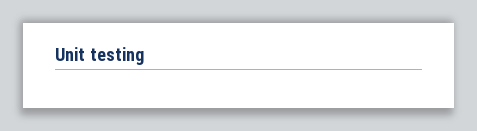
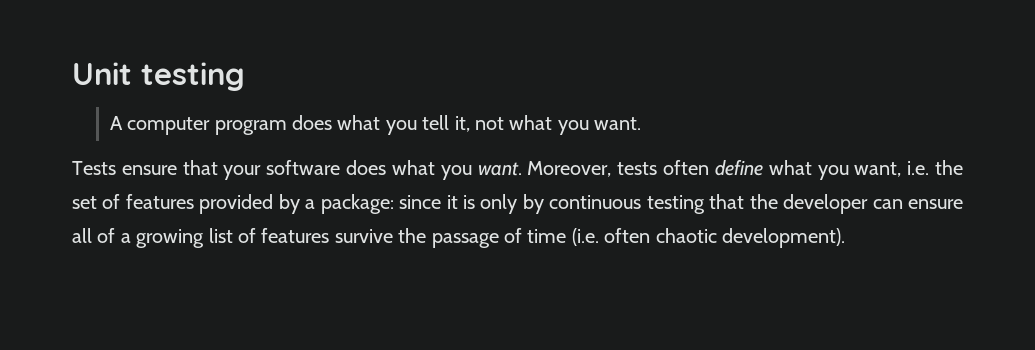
(144, 56) none -> [109,115,642,135] [72,160,964,180] [72,194,964,214] [72,228,845,248] // A computer program does what you tell it, not what you want. // Tests ensure that your software does what you want. Moreover, tests often define what you want, i.e. the set of features provided by a package: since it is only by continuous testing that the developer can ensure all of a growing list of features survive the passage of time (i.e. often chaotic development).

